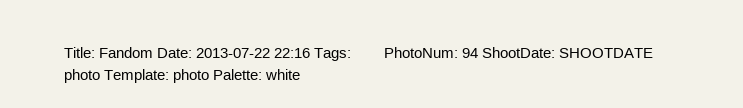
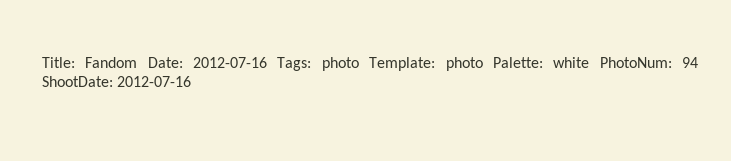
[196,48,311,58] 2013-07-22 22:16 -> [193,57,268,68] 2012-07-16
[559,48,654,58] SHOOTDATE -> [117,76,192,87] 2012-07-16

